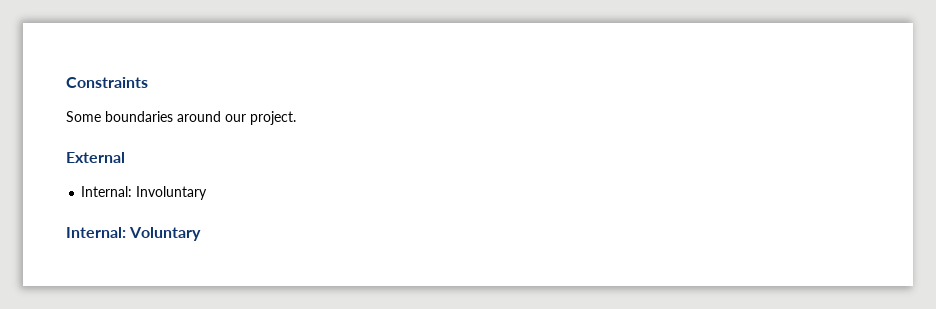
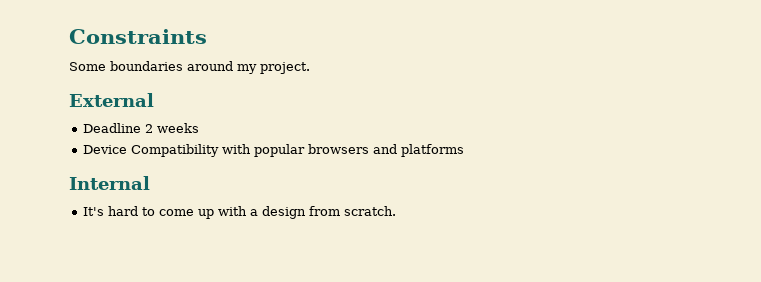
[225,114,246,122] our -> [237,64,257,74] my
[81,186,208,200] [66,227,202,241] Internal: Involuntary // Internal: Voluntary -> [83,123,200,133] [83,144,465,157] [69,176,150,190] [83,206,397,219] Deadline 2 weeks // Device Compatibility with popular browsers and platforms // Internal // It's hard to come up with a design from scratch.

